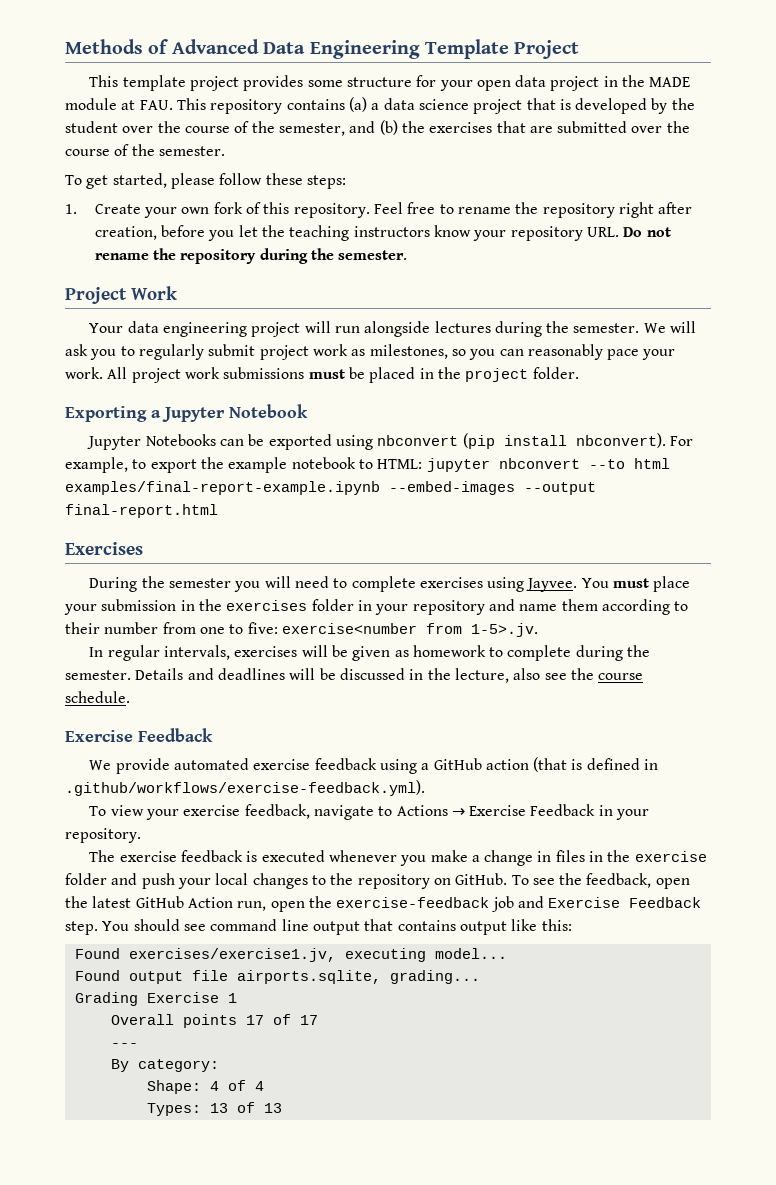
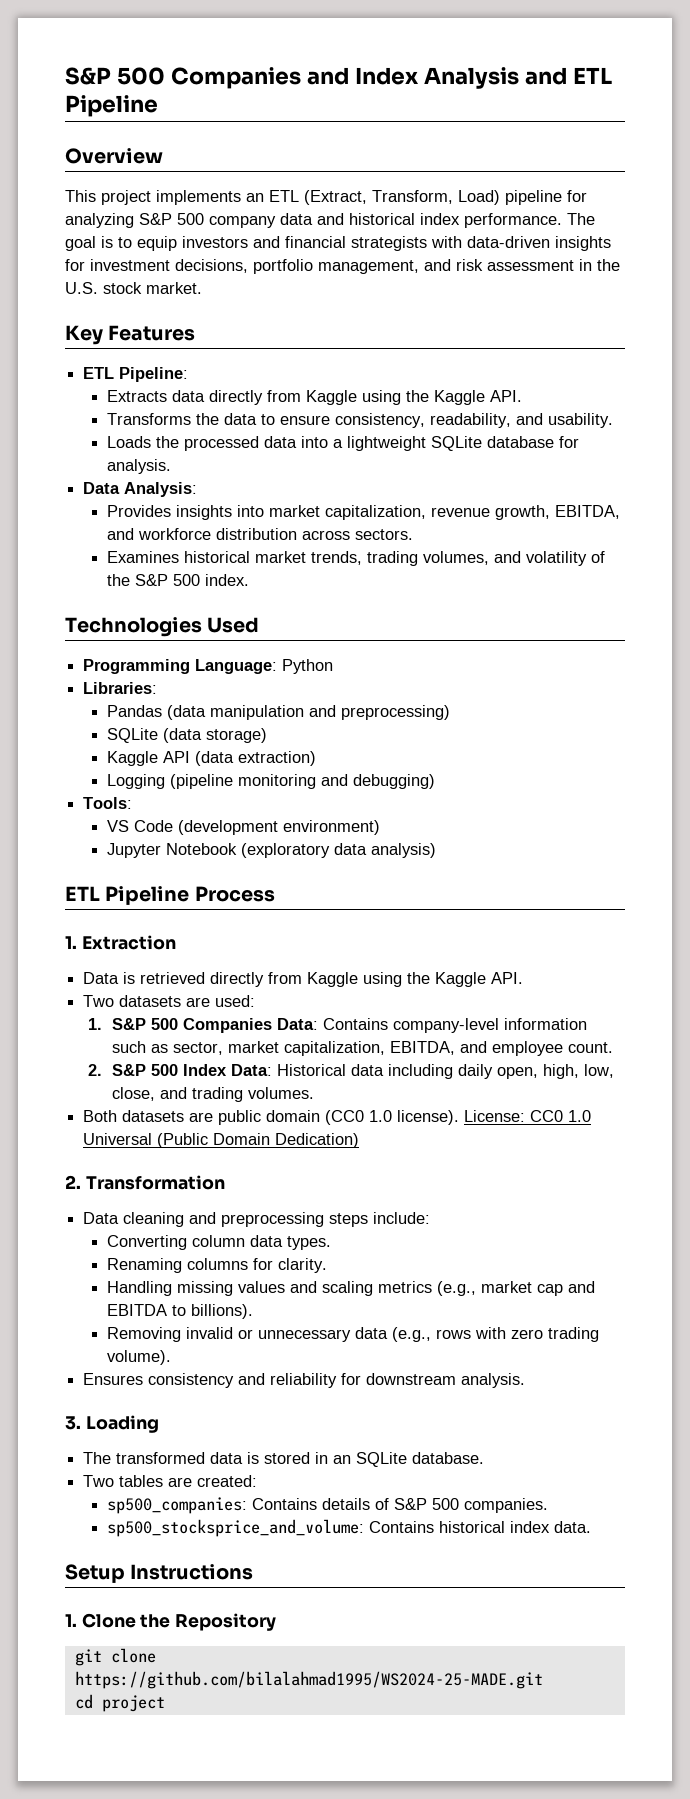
[65,39,580,59] [89,75,691,91] [65,97,695,114] [65,120,690,136] [65,144,225,156] [65,173,346,189] [65,202,693,218] [94,225,671,241] [94,248,408,264] [65,286,177,304] [89,321,697,337] [65,344,676,360] [65,367,579,383] [65,404,308,422] [87,433,693,450] [65,457,670,473] [65,481,596,495] [65,504,218,518] [65,542,143,555] [89,576,691,592] [64,599,689,615] [65,622,538,637] [89,645,651,661] [65,668,644,683] [65,691,130,703] [65,728,213,742] [89,757,659,774] [65,780,425,796] [89,804,650,820] [65,828,141,843] [89,850,707,866] [65,873,690,889] [65,896,702,912] [65,919,572,935] [74,948,507,962] [74,970,480,984] [74,992,237,1006] [110,1014,318,1028] [110,1043,138,1047] [110,1059,219,1072] [146,1080,264,1094] [146,1102,282,1116] Methods of Advanced Data Engineering Template Project // This template project provides some structure for your open data project in the MADE module at FAU. This repository contains (a) a data science project that is developed by the student over the course of the semester, and (b) the exercises that are submitted over the course of the semester. // To get started, please follow these steps: // 1. Create your own fork of this repository. Feel free to rename the repository right after creation, before you let the teaching instructors know your repository URL. Do not rename the repository during the semester. // Project Work // Your data engineering project will run alongside lectures during the semester. We will ask you to regularly submit project work as milestones, so you can reasonably pace your work. All project work submissions must be placed in the project folder. // Exporting a Jupyter Notebook // Jupyter Notebooks can be exported using nbconvert (pip install nbconvert). For example, to export the example notebook to HTML: jupyter nbconvert --to html examples/final-report-example.ipynb --embed-images --output final-report.html // Exercises // During the semester you will need to complete exercises using Jayvee. You must place your submission in the exercises folder in your repository and name them according to their number from one to five: exercise<number from 1-5>.jv. // In regular intervals, exercises will be given as homework to complete during the semester. Details and deadlines will be discussed in the lecture, also see the course schedule. // Exercise Feedback // We provide automated exercise feedback using a GitHub action (that is defined in .github/workflows/exercise-feedback.yml). // To view your exercise feedback, navigate to Actions → Exercise Feedback in your repository. // The exercise feedback is executed whenever you make a change in files in the exercise folder and push your local changes to the repository on GitHub. To see the feedback, open the latest GitHub Action run, open the exercise-feedback job and Exercise Feedback step. You should see command line output that contains output like this: // Found exercises/exercise1.jv, executing model... // Found output file airports.sqlite, grading... // Grading Exercise 1 // Overall points 17 of 17 // --- // By category: // Shape: 4 of 4 // Types: 13 of 13 -> [65,67,612,89] [65,95,158,117] [65,148,163,164] [65,190,587,205] [65,213,595,228] [65,236,611,251] [65,259,620,274] [65,282,202,294] [65,325,196,345] [83,367,189,382] [106,390,522,405] [106,413,613,428] [106,436,579,451] [106,459,171,474] [83,482,198,497] [106,505,620,520] [106,528,413,540] [106,551,605,566] [106,574,249,586] [65,617,260,637] [83,659,334,674] [83,682,158,694] [106,705,450,720] [106,728,267,743] [106,751,316,766] [106,774,435,789] [83,797,133,809] [106,820,380,835] [106,843,436,858] [65,886,275,905] [65,935,176,950] [83,972,524,987] [83,995,256,1007] [88,1018,587,1033] [111,1041,613,1056] [88,1064,614,1079] [111,1087,314,1102] [83,1110,592,1125] [83,1133,360,1148] [65,1175,225,1190] [83,1212,431,1227] [106,1235,331,1250] [106,1258,327,1273] [106,1281,595,1296] [106,1304,253,1319] [106,1327,599,1342] [106,1350,171,1365] [83,1373,526,1388] [65,1415,159,1433] [83,1452,485,1467] [83,1475,258,1487] [106,1497,548,1514] [106,1519,591,1537] [65,1564,254,1583] [65,1613,277,1631] [74,1648,156,1666] [74,1671,543,1689] [74,1694,165,1712] S&P 500 Companies and Index Analysis and ETL Pipeline // Overview // This project implements an ETL (Extract, Transform, Load) pipeline for analyzing S&P 500 company data and historical index performance. The goal is to equip investors and financial strategists with data-driven insights for investment decisions, portfolio management, and risk assessment in the U.S. stock market. // Key Features // ETL Pipeline: // Extracts data directly from Kaggle using the Kaggle API. // Transforms the data to ensure consistency, readability, and usability. // Loads the processed data into a lightweight SQLite database for analysis. // Data Analysis: // Provides insights into market capitalization, revenue growth, EBITDA, and workforce distribution across sectors. // Examines historical market trends, trading volumes, and volatility of the S&P 500 index. // Technologies Used // Programming Language: Python // Libraries: // Pandas (data manipulation and preprocessing) // SQLite (data storage) // Kaggle API (data extraction) // Logging (pipeline monitoring and debugging) // Tools: // VS Code (development environment) // Jupyter Notebook (exploratory data analysis) // ETL Pipeline Process // 1. Extraction // Data is retrieved directly from Kaggle using the Kaggle API. // Two datasets are used: // 1. S&P 500 Companies Data: Contains company-level information such as sector, market capitalization, EBITDA, and employee count. // 2. S&P 500 Index Data: Historical data including daily open, high, low, close, and trading volumes. // Both datasets are public domain (CC0 1.0 license). License: CC0 1.0 Universal (Public Domain Dedication) // 2. Transformation // Data cleaning and preprocessing steps include: // Converting column data types. // Renaming columns for clarity. // Handling missing values and scaling metrics (e.g., market cap and EBITDA to billions). // Removing invalid or unnecessary data (e.g., rows with zero trading volume). // Ensures consistency and reliability for downstream analysis. // 3. Loading // The transformed data is stored in an SQLite database. // Two tables are created: // sp500_companies: Contains details of S&P 500 companies. // sp500_stocksprice_and_volume: Contains historical index data. // Setup Instructions // 1. Clone the Repository // git clone https://github.com/bilalahmad1995/WS2024-25-MADE.git // cd project

